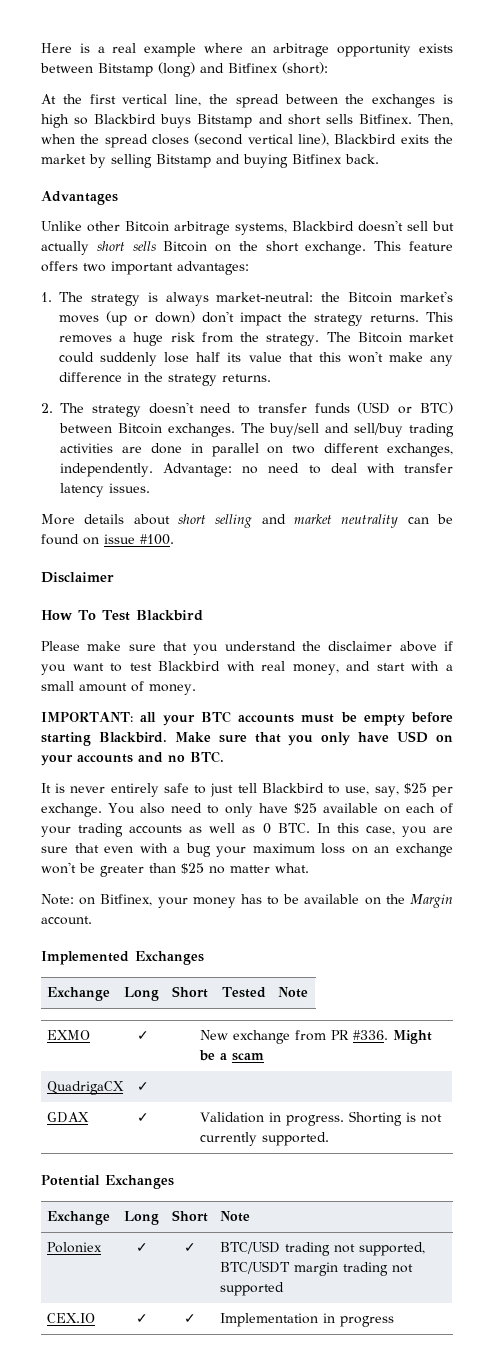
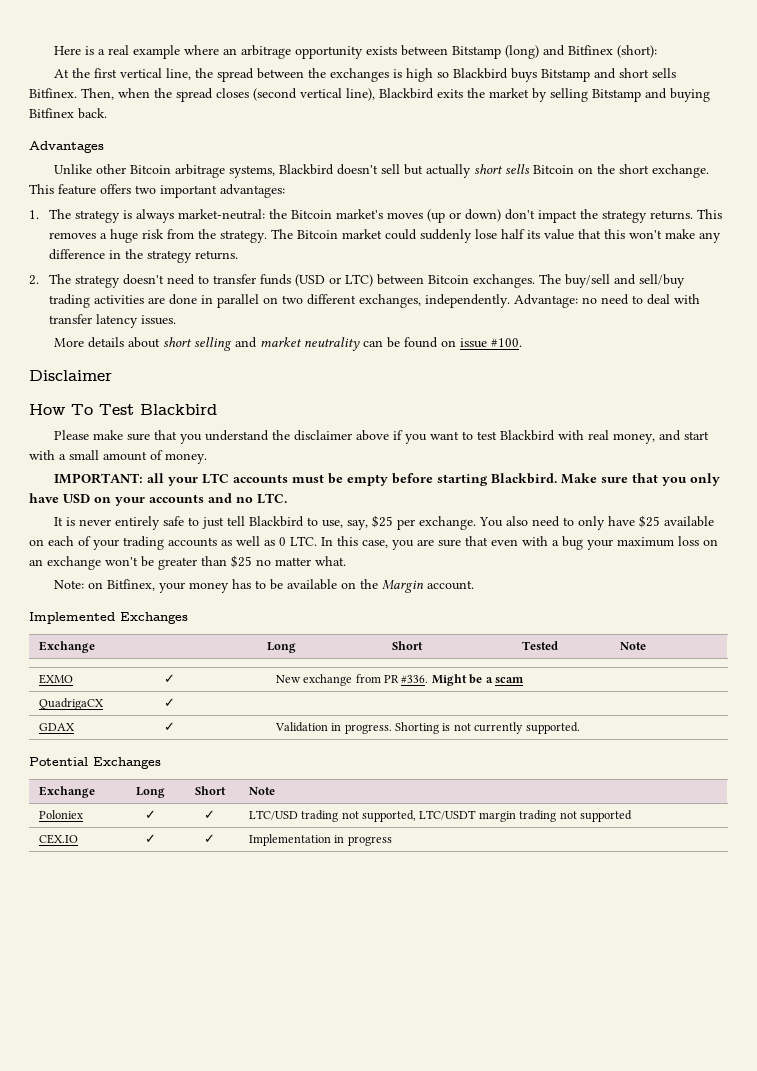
[419,402,453,414] BTC) -> [344,274,373,287] LTC)
[200,711,231,723] BTC -> [202,473,230,484] LTC
[190,751,224,763] BTC. -> [257,493,287,504] LTC.
[277,823,310,833] BTC. -> [290,536,317,546] LTC.
[220,1241,281,1254] BTC/USD -> [248,810,298,820] LTC/USD
[220,1261,291,1274] BTC/USDT -> [419,810,477,820] LTC/USDT

